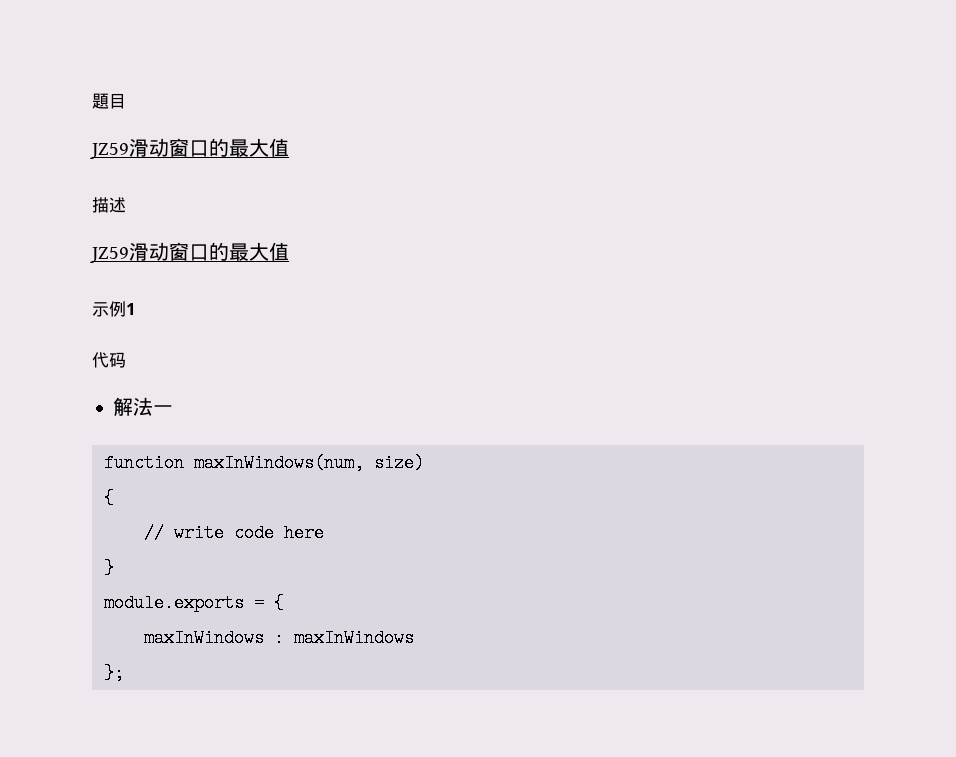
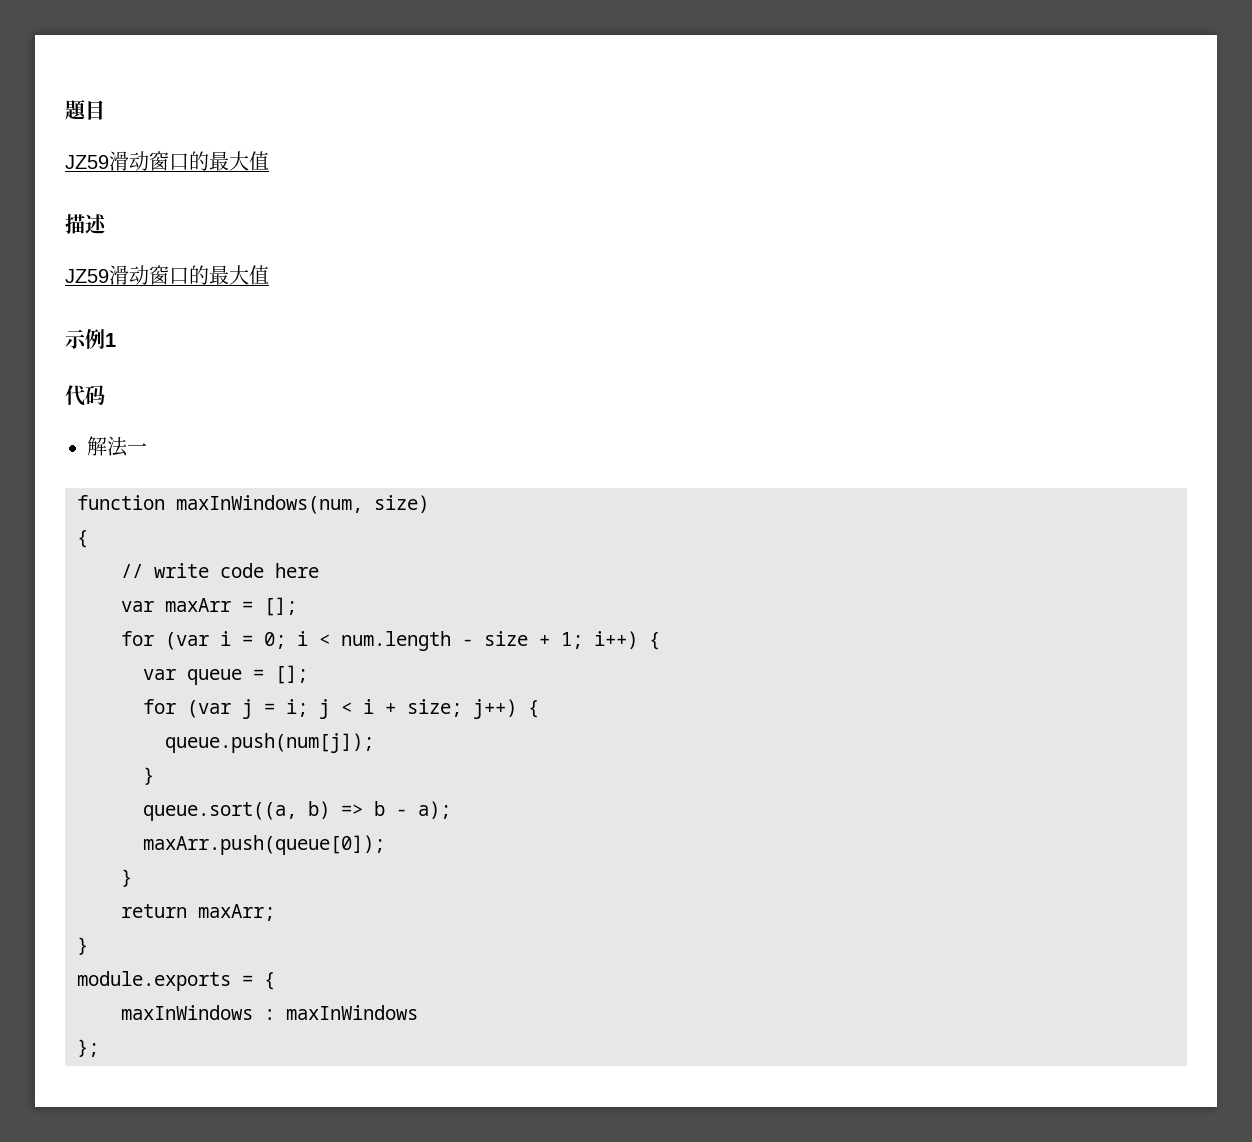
(324, 533) none -> [121,597,297,616] [121,631,660,651] [143,665,308,685] [143,699,539,719] [165,733,374,753] [143,767,154,785] [143,801,451,821] [143,835,385,855] [121,869,132,887] [121,904,275,921] // var maxArr = []; // for (var i = 0; i < num.length - size + 1; i++) { // var queue = []; // for (var j = i; j < i + size; j++) { // queue.push(num[j]); // } // queue.sort((a, b) => b - a); // maxArr.push(queue[0]); // } // return maxArr;

